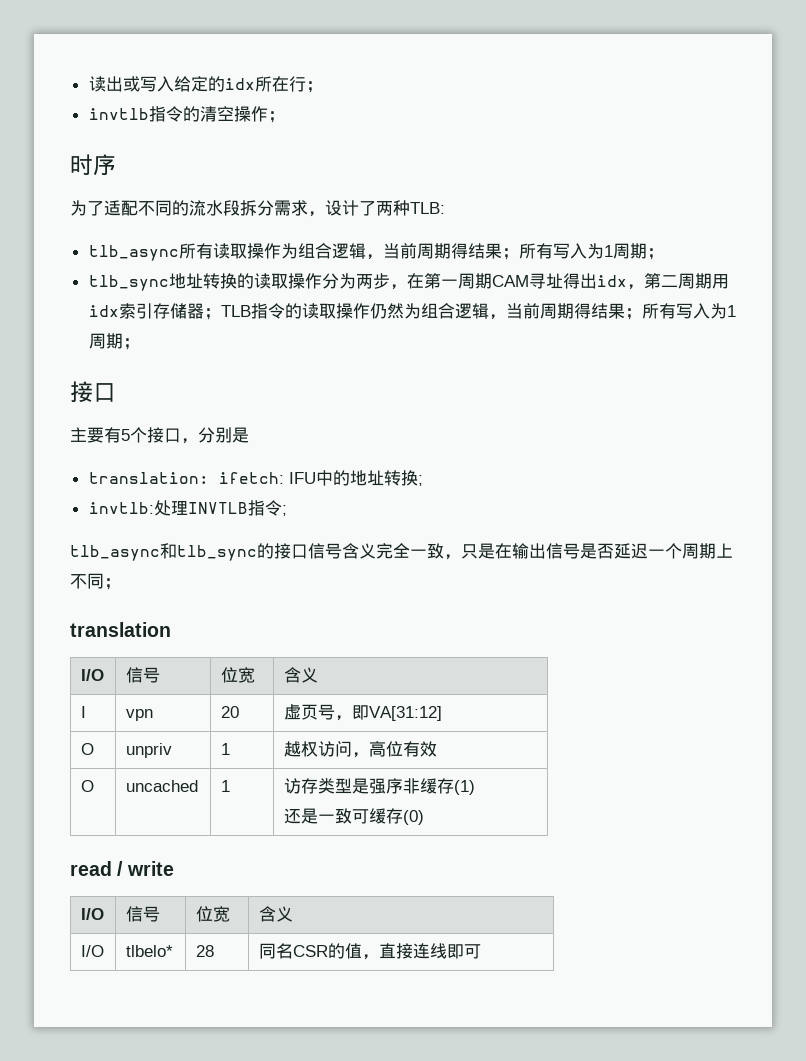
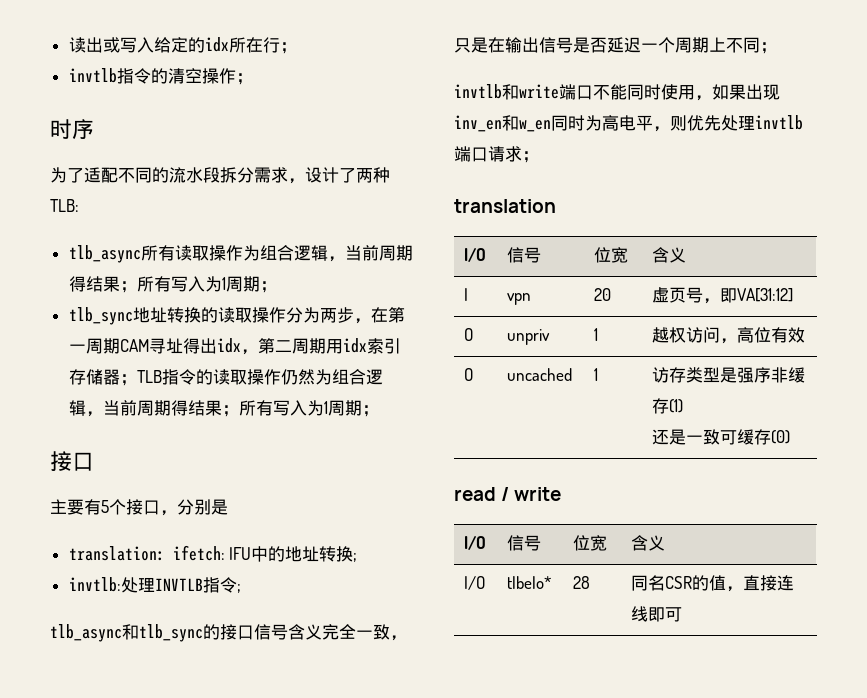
(121, 584) none -> [454,84,780,101] [454,115,803,132] [454,146,539,163] // invtlb和write端口不能同时使用，如果出现inv_en和w_en同时为高电平，则优先处理invtlb端口请求；

